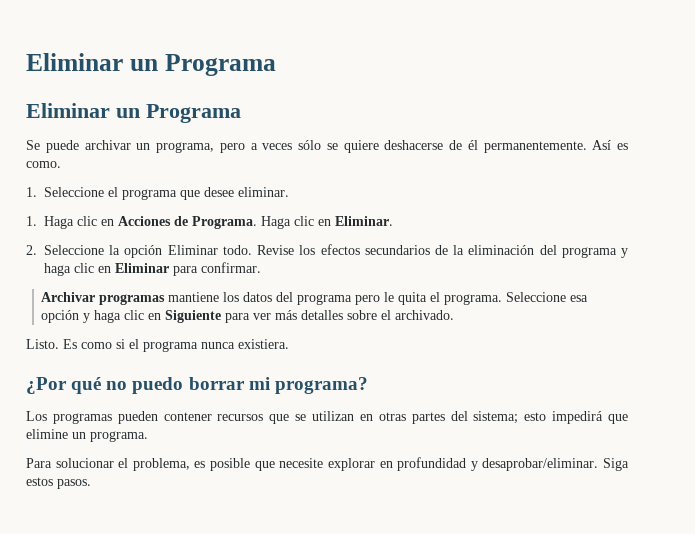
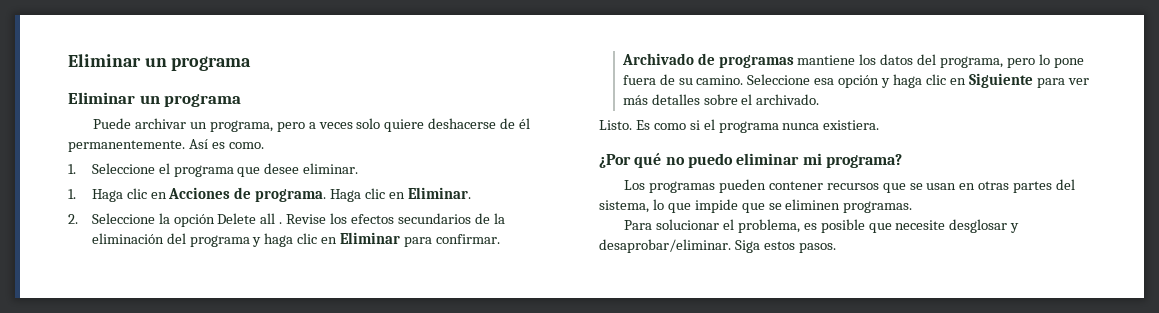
[26,53,276,76] [26,103,241,123] [26,140,79,153] Eliminar un Programa // Eliminar un Programa // Se puede -> [68,54,252,71] [68,92,242,107] [93,118,132,129] Eliminar un programa // Eliminar un programa // Puede
[298,140,338,150] sólo se -> [356,118,381,129] solo
[192,216,257,229] Programa. -> [255,189,327,202] programa.
[167,245,252,255] Eliminar todo. -> [217,213,283,224] Delete all .
[41,292,96,302] Archivar -> [621,53,715,65] Archivado de
[297,292,503,305] programa pero le quita el programa. -> [940,54,1084,68] [622,74,744,85] programa, pero lo pone fuera de su camino.
[188,377,245,390] borrar -> [736,153,800,165] eliminar
[312,411,355,421] utilizan -> [926,183,957,190] usan
[473,411,629,424] [26,429,148,442] sistema; esto impedirá que elimine un programa. -> [599,199,913,213] sistema, lo que impide que se eliminen programas.
[327,457,467,471] explorar en profundidad -> [949,219,1008,233] desglosar

